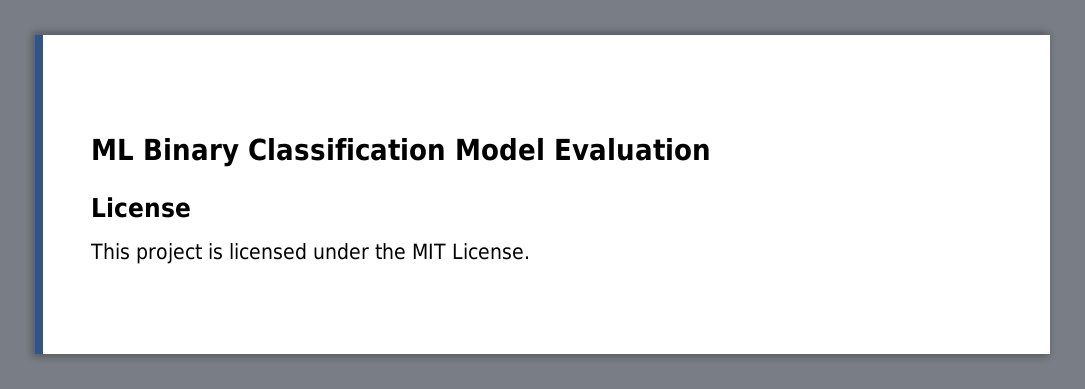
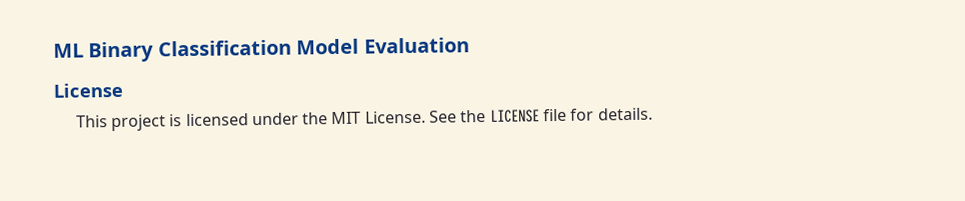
(530, 251) none -> [429,107,653,123] See the LICENSE file for details.

